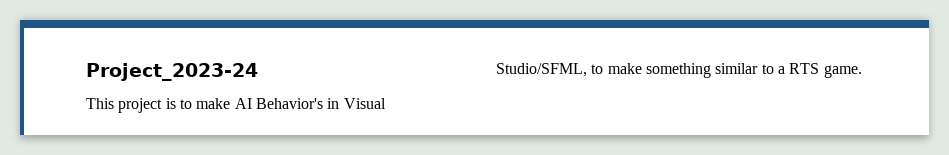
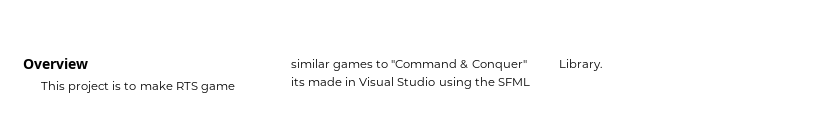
[86,63,258,81] Project_2023-24 -> [23,58,88,69] Overview
[234,98,386,109] [496,63,862,78] AI Behavior's in Visual Studio/SFML, to make something similar to a RTS game. -> [175,82,235,93] [291,59,527,71] [291,77,530,89] [559,59,602,71] RTS game similar games to "Command & Conquer" its made in Visual Studio using the SFML Library.

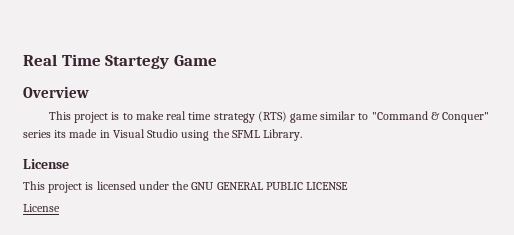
(23, 63) none -> [23,54,217,69] Real Time Startegy Game //
[175,82,198,90] RTS -> [166,111,287,123] real time strategy (RTS)
[333,62,374,71] games -> (356, 115) none
(527, 65) none -> [23,130,51,138] series
(602, 65) none -> [23,159,69,169] [23,181,349,193] [23,204,60,212] // License // This project is licensed under the GNU GENERAL PUBLIC LICENSE // License

